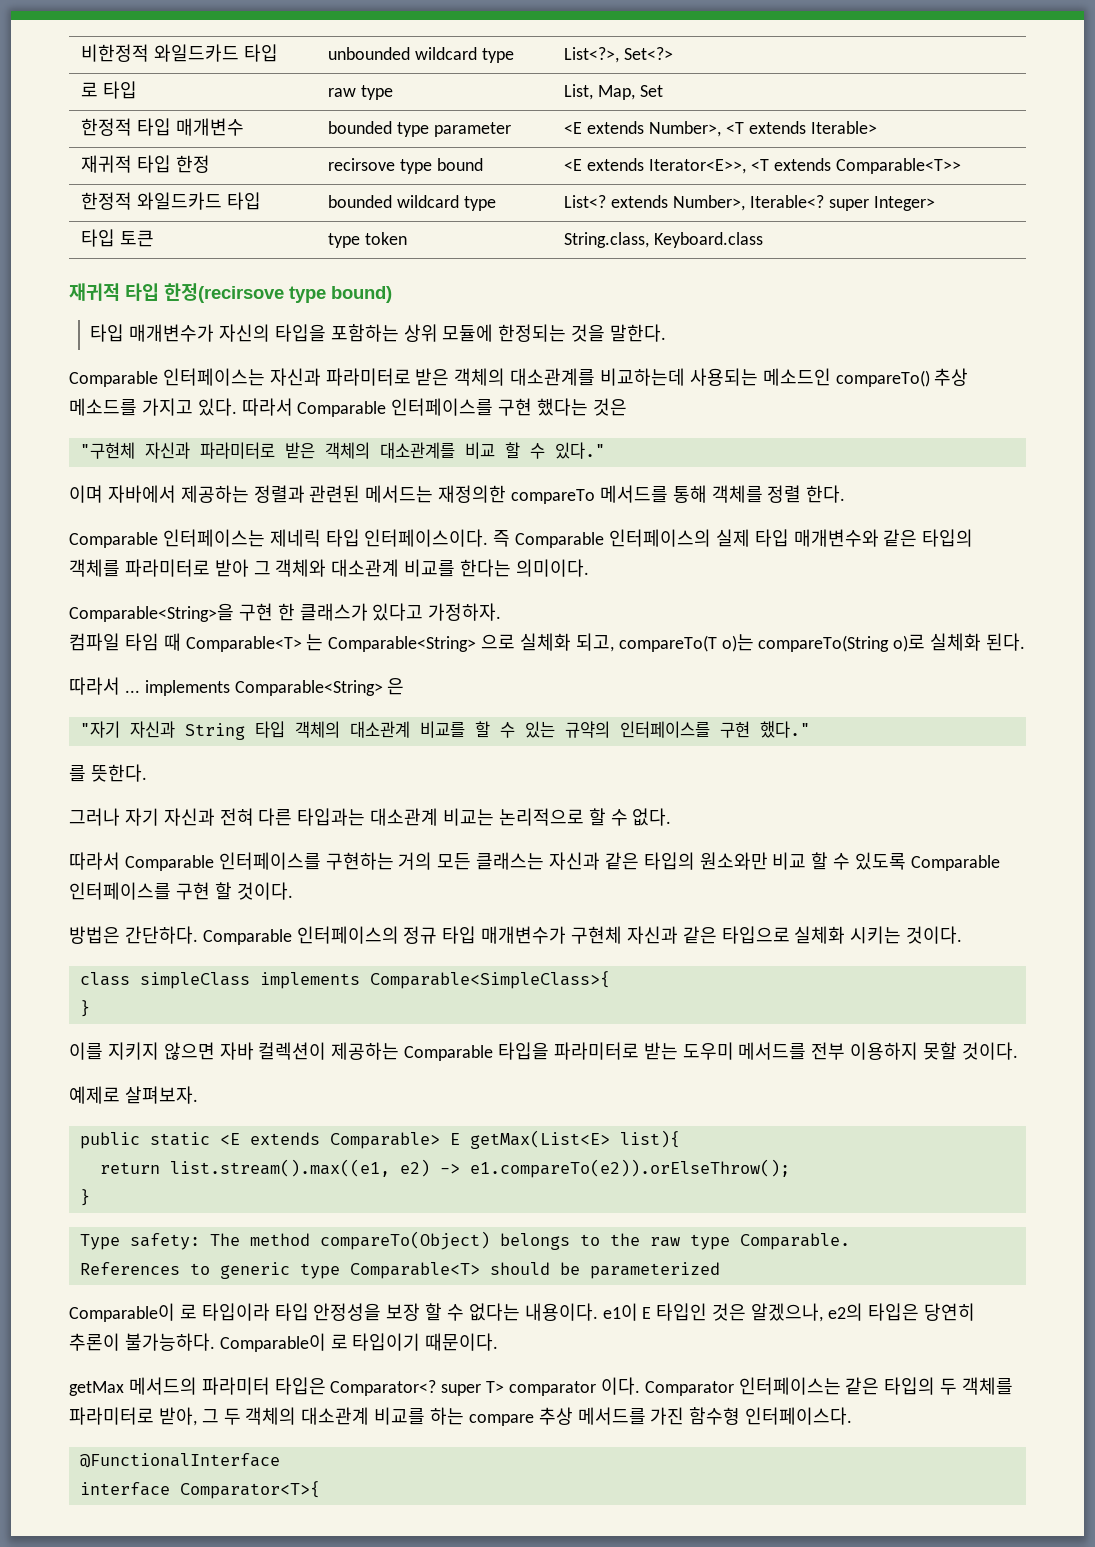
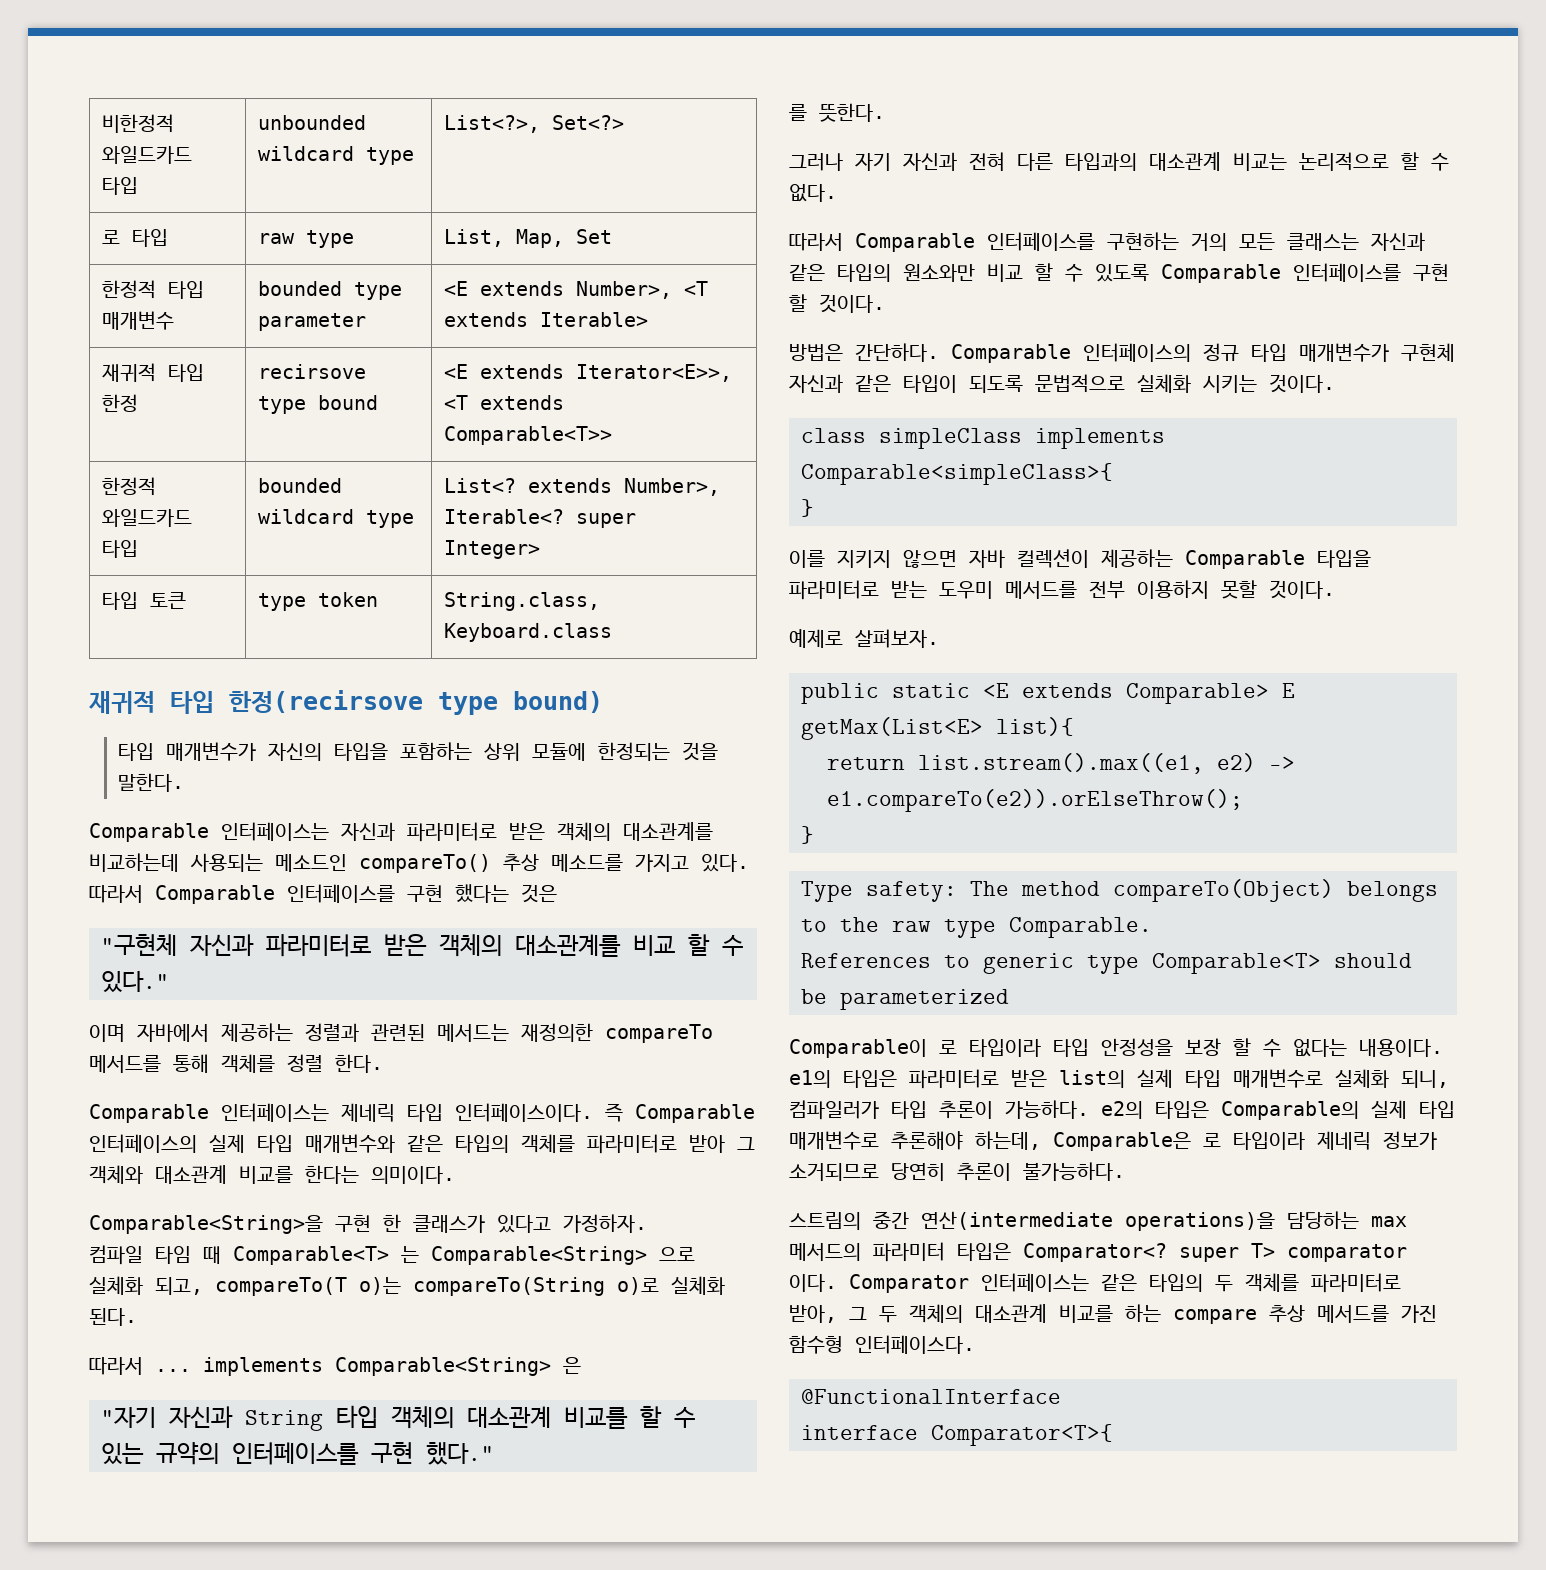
[297,808,366,826] 타입과는 -> [1065,152,1137,171] 타입과의
[721,926,790,944] 타입으로 -> [903,374,1125,393] 타입이 되도록 문법적으로
[369,971,610,989] Comparable<SimpleClass>{ -> [801,463,1113,485] Comparable<simpleClass>{
[602,1303,975,1322] [69,1333,499,1352] [69,1381,124,1396] e1이 E 타입인 것은 알겠으나, e2의 타입은 당연히 추론이 불가능하다. Comparable이 로 타입이기 때문이다. // getMax -> [789,1069,1449,1089] [789,1100,1455,1120] [789,1131,1437,1151] [789,1162,1125,1181] [789,1211,1407,1231] e1의 타입은 파라미터로 받은 list의 실제 타입 매개변수로 실체화 되니, 컴파일러가 타입 추론이 가능하다. e2의 타입은 Comparable의 실제 타입 매개변수로 추론해야 하는데, Comparable은 로 타입이라 제네릭 정보가 소거되므로 당연히 추론이 불가능하다. // 스트림의 중간 연산(intermediate operations)을 담당하는 max

